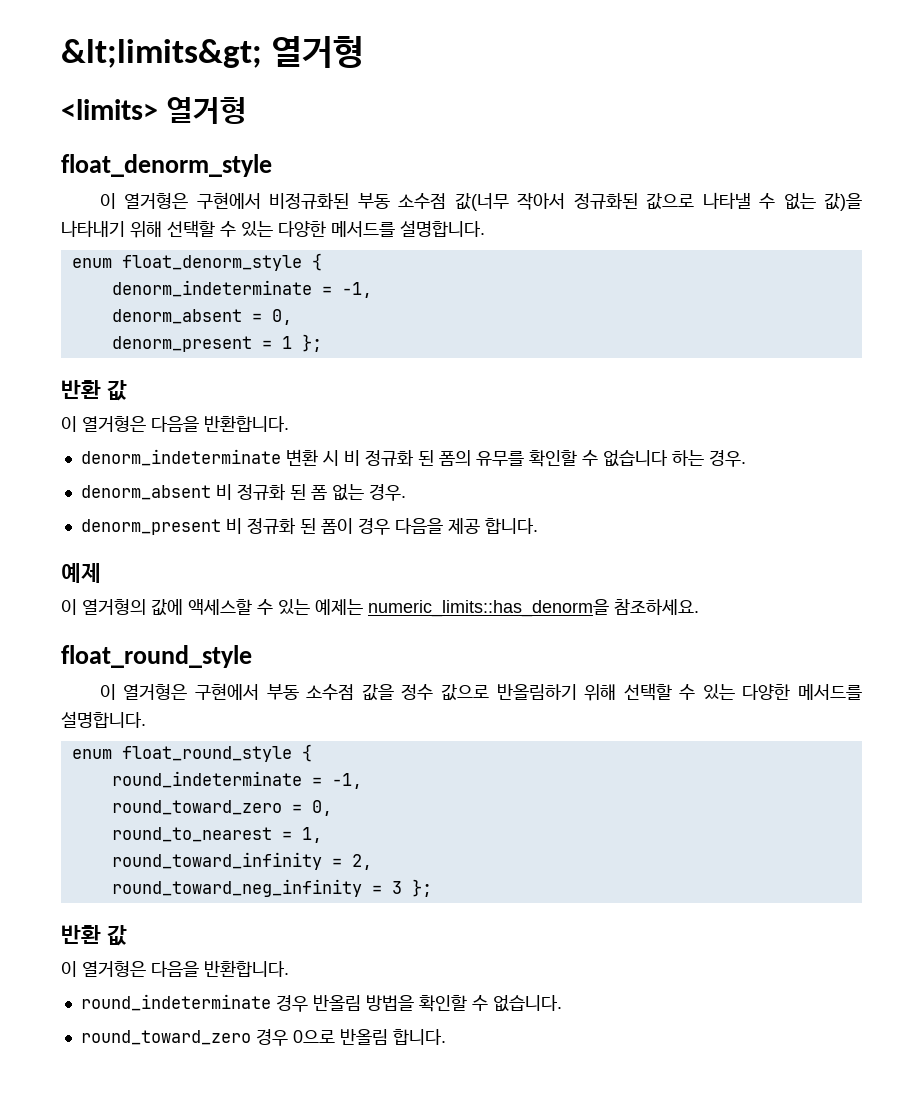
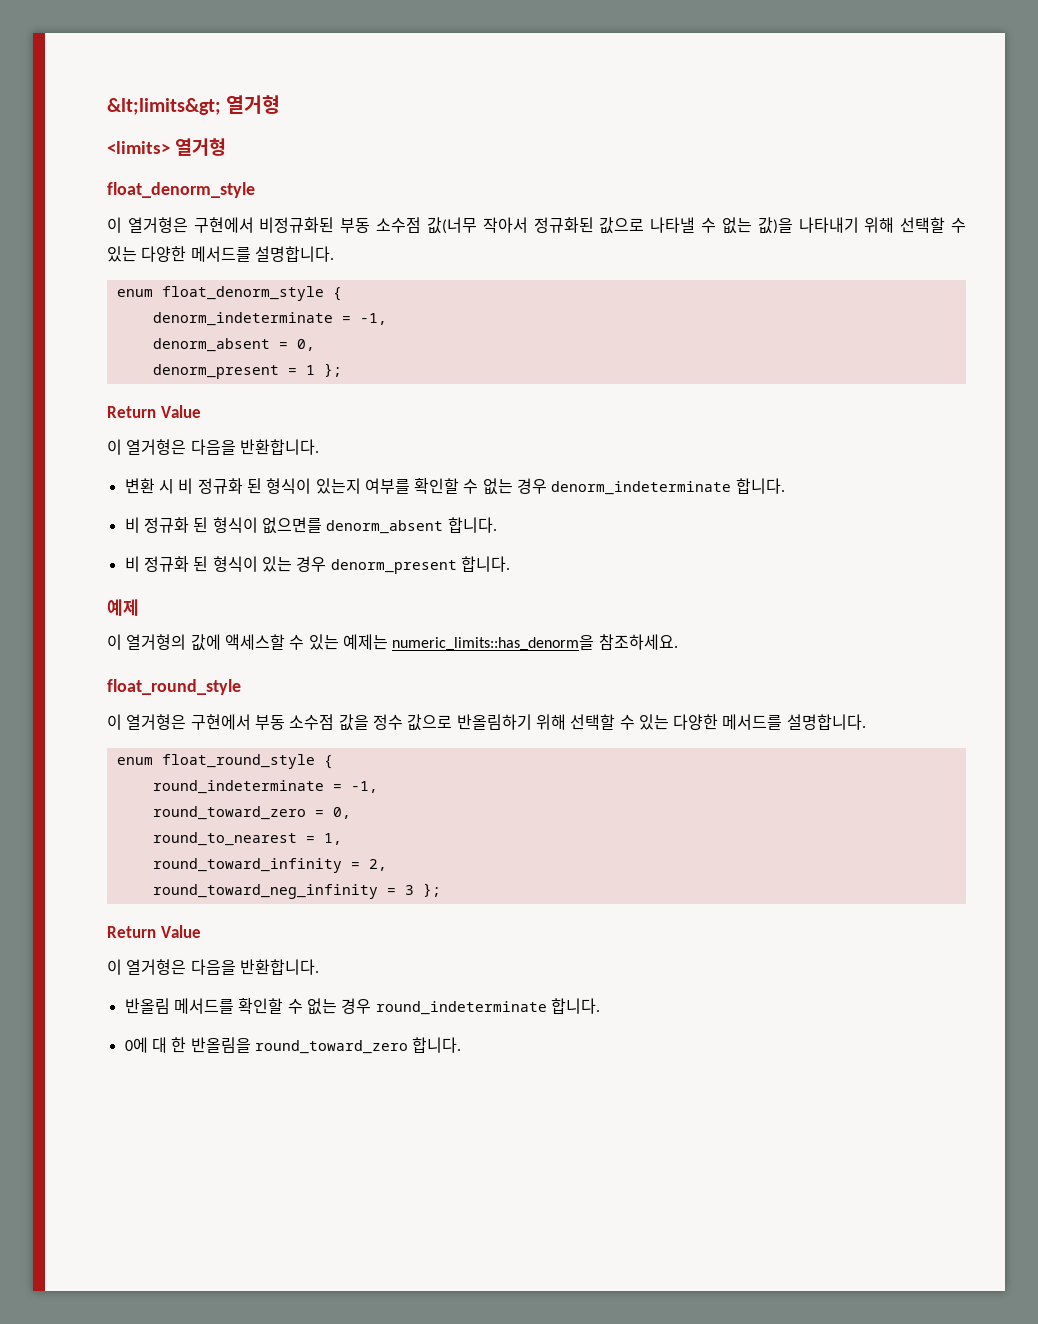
[61,380,127,401] [61,415,289,432] [80,449,281,466] 반환 값 // 이 열거형은 다음을 반환합니다. // denorm_indeterminate -> [107,405,201,418] [107,439,319,455] Return Value // 이 열거형은 다음을 반환합니다. //
[438,450,746,467] [80,483,406,501] [80,517,480,535] 폼의 유무를 확인할 수 없습니다 하는 경우. // denorm_absent 비 정규화 된 폼 없는 경우. // denorm_present 비 정규화 된 폼이 경우 다음을 제공 -> [266,478,785,495] [124,517,497,534] [124,556,457,574] 형식이 있는지 여부를 확인할 수 없는 경우 denorm_indeterminate 합니다. // 비 정규화 된 형식이 없으면를 denorm_absent 합니다. // 비 정규화 된 형식이 있는 경우 denorm_present
[61,925,127,946] [61,960,289,977] [80,994,562,1012] [80,1029,388,1046] 반환 값 // 이 열거형은 다음을 반환합니다. // round_indeterminate 경우 반올림 방법을 확인할 수 없습니다. // round_toward_zero 경우 0으로 반올림 -> [107,925,201,938] [107,959,319,975] [124,998,600,1015] [124,1037,408,1054] Return Value // 이 열거형은 다음을 반환합니다. // 반올림 메서드를 확인할 수 없는 경우 round_indeterminate 합니다. // 0에 대 한 반올림을 round_toward_zero

